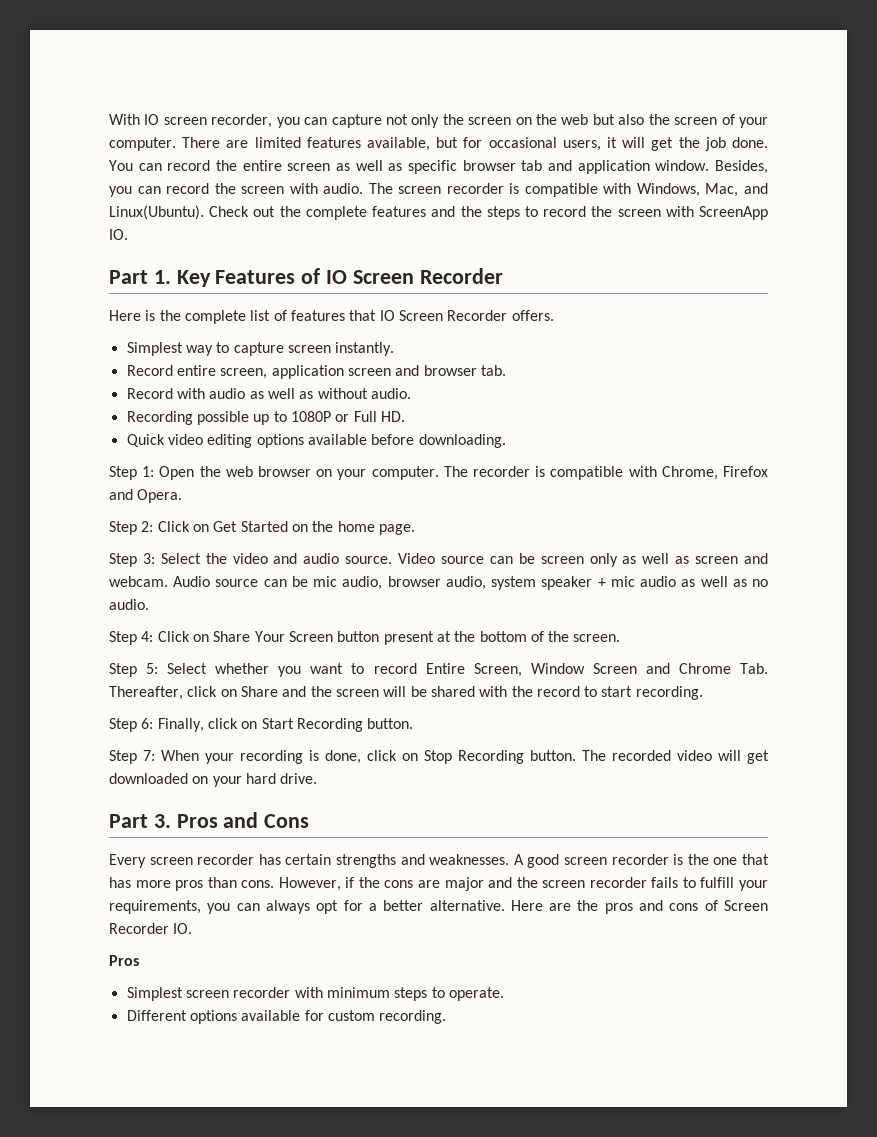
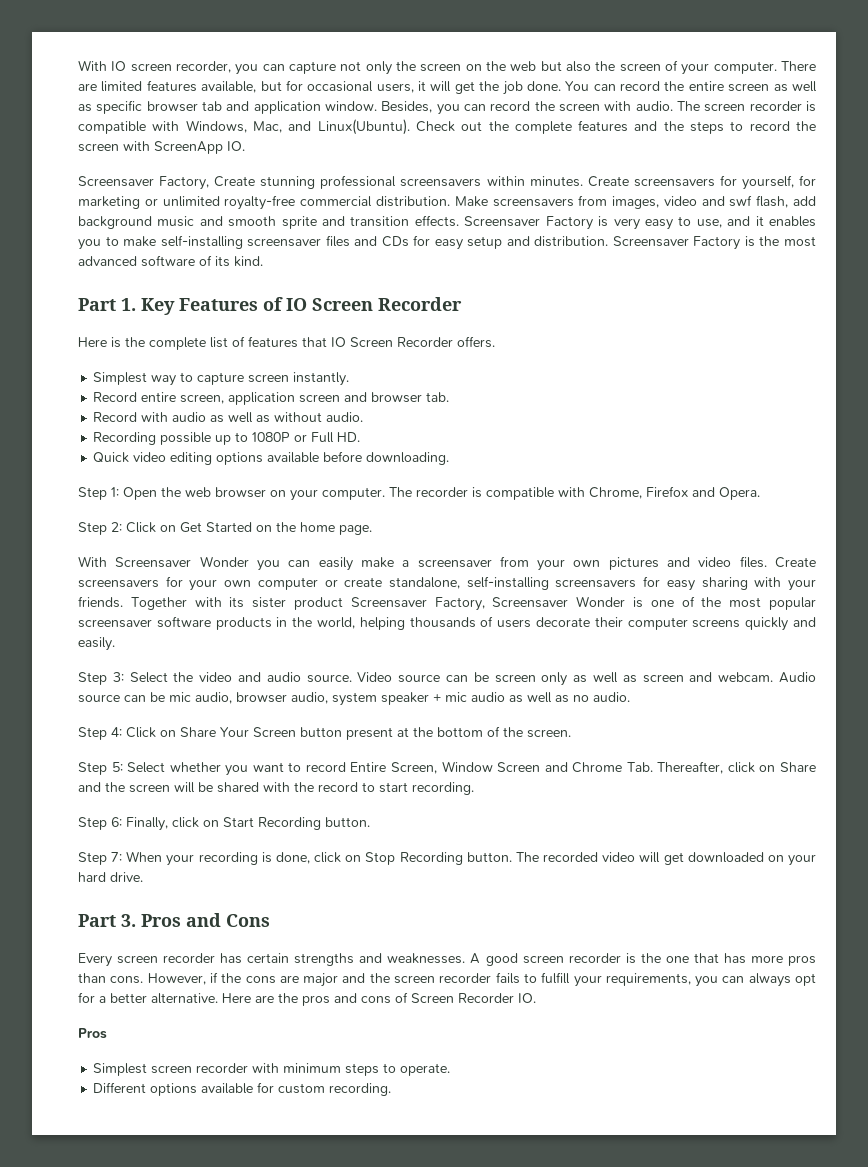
(128, 234) none -> [78,175,817,190] [78,195,817,210] [78,215,816,230] [78,235,816,250] [78,255,263,267] // Screensaver Factory, Create stunning professional screensavers within minutes. Create screensavers for yourself, for marketing or unlimited royalty-free commercial distribution. Make screensavers from images, video and swf flash, add background music and smooth sprite and transition effects. Screensaver Factory is very easy to use, and it enables you to make self-installing screensaver files and CDs for easy setup and distribution. Screensaver Factory is the most advanced software of its kind.
(415, 529) none -> [78,556,816,571] [78,576,816,591] [78,596,816,611] [78,616,816,631] [78,637,115,651] // With Screensaver Wonder you can easily make a screensaver from your own pictures and video files. Create screensavers for your own computer or create standalone, self-installing screensavers for easy sharing with your friends. Together with its sister product Screensaver Factory, Screensaver Wonder is one of the most popular screensaver software products in the world, helping thousands of users decorate their computer screens quickly and easily.

